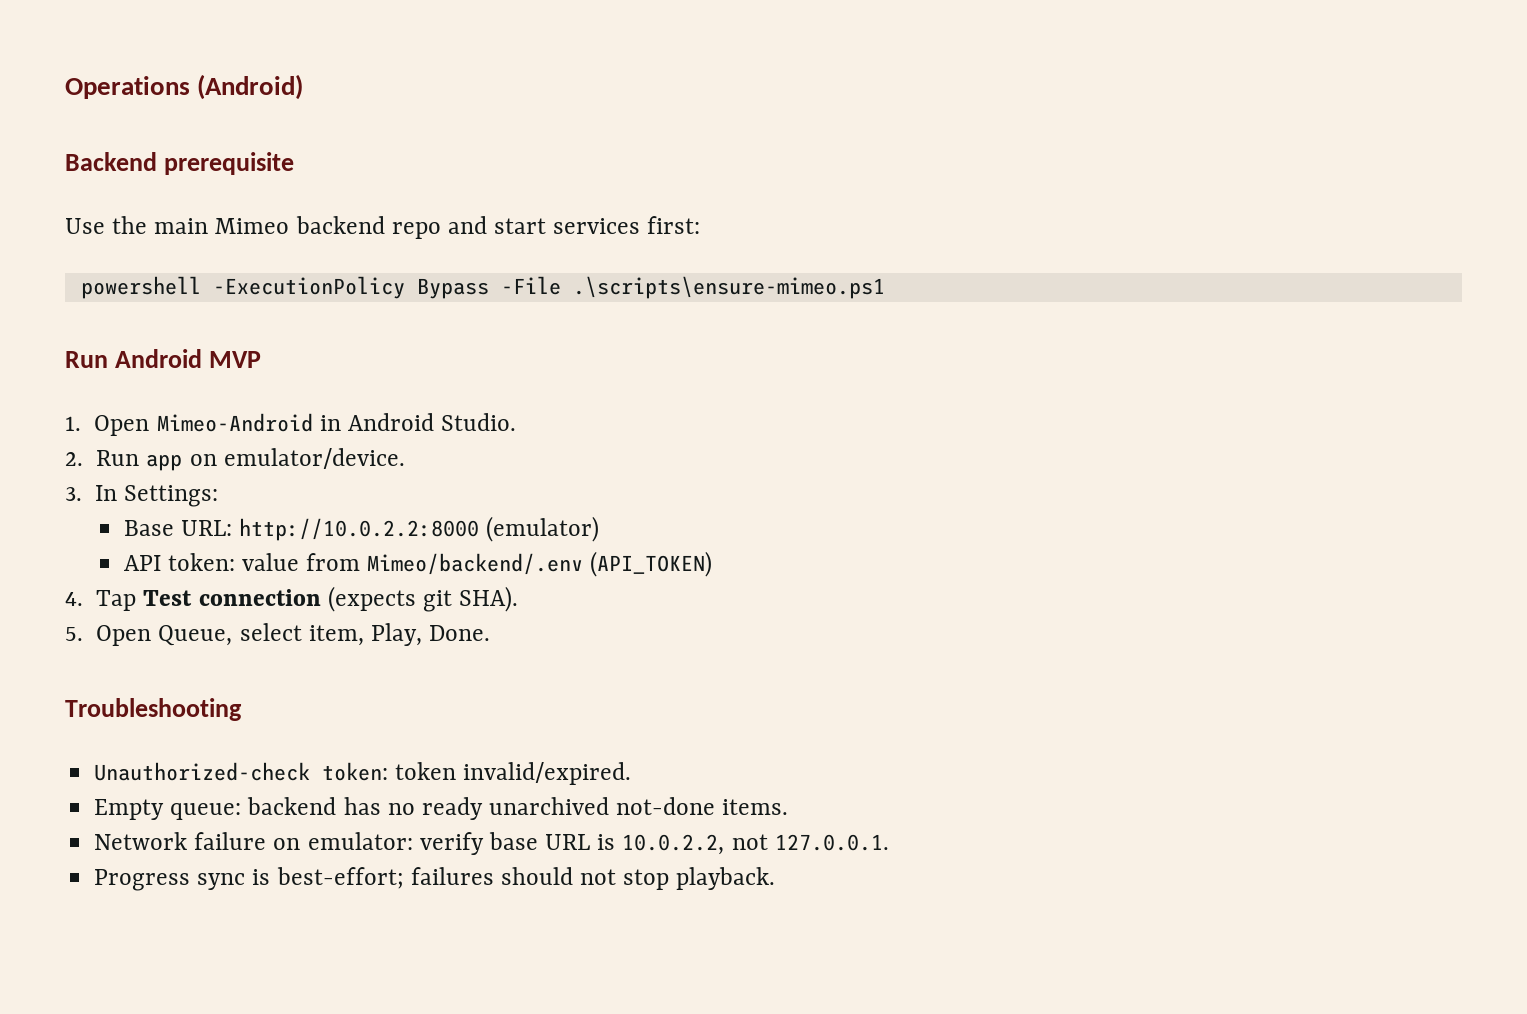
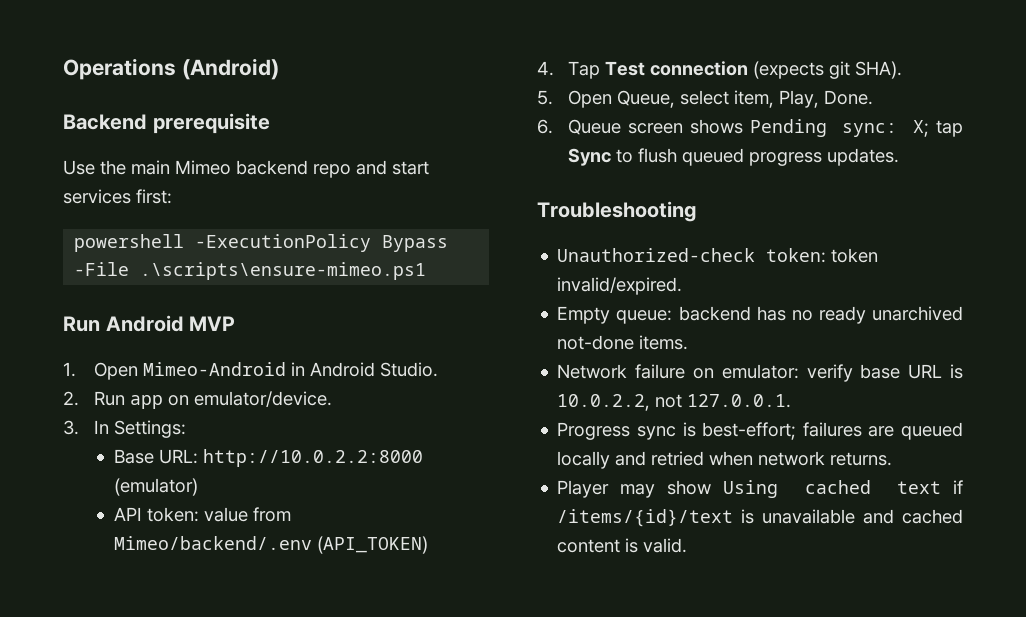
(491, 633) none -> [537,119,963,137] [567,148,899,166] // 6. Queue screen shows Pending sync: X; tap Sync to flush queued progress updates.
[500,867,776,890] should not stop playback. -> [868,422,963,440] [557,451,893,469] [557,480,963,498] [557,509,963,527] [557,538,688,553] are queued locally and retried when network returns. // Player may show Using cached text if /items/{id}/text is unavailable and cached content is valid.

